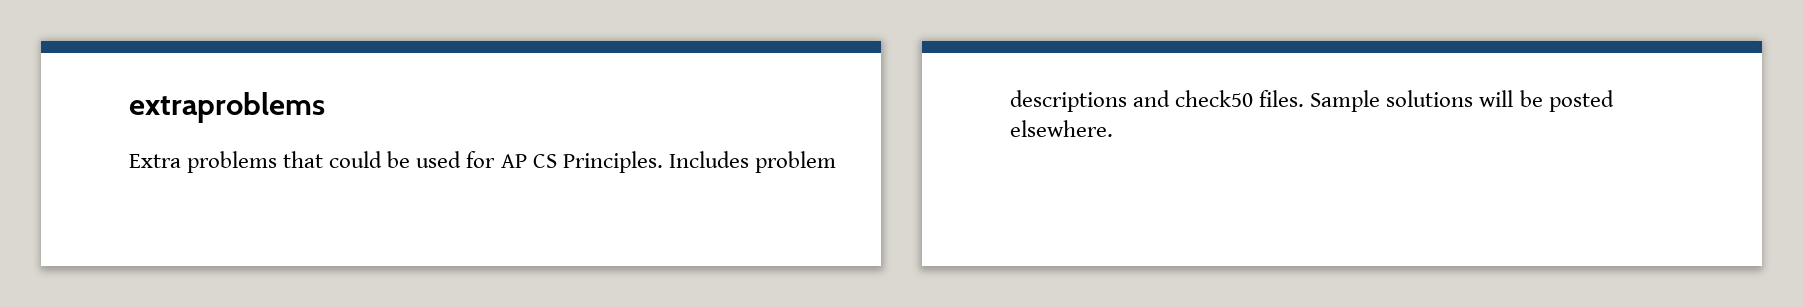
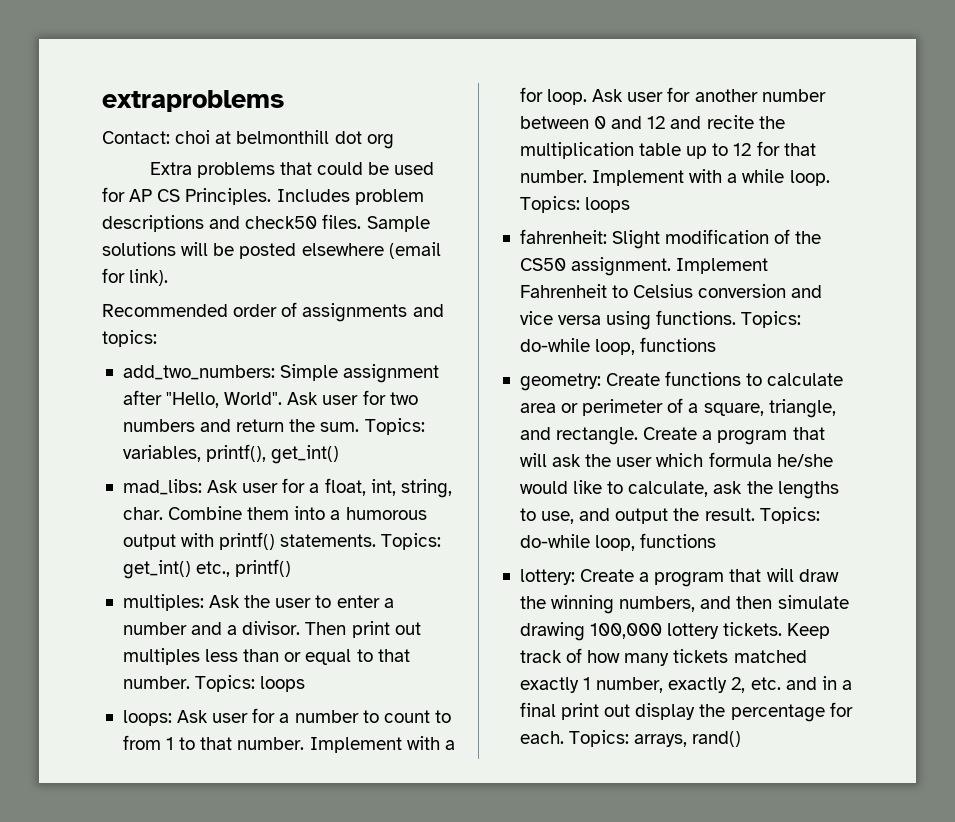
(325, 107) none -> [102,130,394,149] // Contact: choi at belmonthill dot org
[1010,120,1113,137] elsewhere. -> [301,242,441,259] [102,268,169,286] [102,302,444,322] [102,330,157,347] [122,364,440,383] [122,390,418,408] [122,418,425,435] [122,444,340,464] [122,478,452,498] [122,506,427,520] [122,532,442,550] [122,559,292,579] [122,594,394,611] [122,621,421,638] [122,648,410,665] [122,675,306,692] [122,708,451,726] [122,735,455,753] [519,87,826,105] [519,115,785,129] [519,141,816,159] [519,169,830,186] [519,196,631,213] [519,229,822,249] [519,257,769,276] [519,284,823,298] [519,310,802,330] [519,337,717,355] [519,371,844,391] [519,398,836,418] [519,427,825,445] [519,452,833,467] [519,480,839,499] [519,507,820,524] [519,533,717,551] [519,568,839,587] [519,595,849,614] [519,622,831,641] [519,648,807,666] [519,676,852,693] [519,702,853,722] [519,730,742,747] elsewhere (email for link). // Recommended order of assignments and topics: // add_two_numbers: Simple assignment after "Hello, World". Ask user for two numbers and return the sum. Topics: variables, printf(), get_int() // mad_libs: Ask user for a float, int, string, char. Combine them into a humorous output with printf() statements. Topics: get_int() etc., printf() // multiples: Ask the user to enter a number and a divisor. Then print out multiples less than or equal to that number. Topics: loops // loops: Ask user for a number to count to from 1 to that number. Implement with a for loop. Ask user for another number between 0 and 12 and recite the multiplication table up to 12 for that number. Implement with a while loop. Topics: loops // fahrenheit: Slight modification of the CS50 assignment. Implement Fahrenheit to Celsius conversion and vice versa using functions. Topics: do-while loop, functions // geometry: Create functions to calculate area or perimeter of a square, triangle, and rectangle. Create a program that will ask the user which formula he/she would like to calculate, ask the lengths to use, and output the result. Topics: do-while loop, functions // lottery: Create a program that will draw the winning numbers, and then simulate drawing 100,000 lottery tickets. Keep track of how many tickets matched exactly 1 number, exactly 2, etc. and in a final print out display the percentage for each. Topics: arrays, rand()

